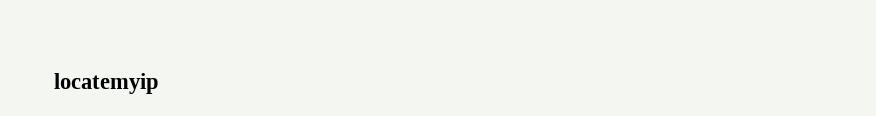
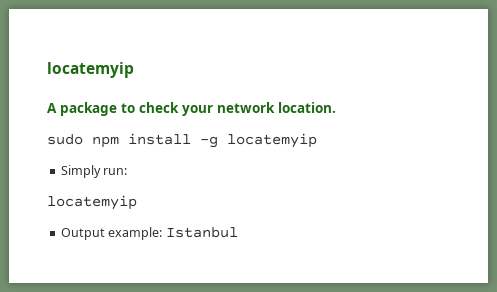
[54,73,159,94] locatemyip -> [47,62,134,78] [47,102,336,116] [47,133,317,148] [60,165,128,178] [47,195,137,210] [60,227,238,240] locatemyip // A package to check your network location. // sudo npm install -g locatemyip // Simply run: // locatemyip // Output example: Istanbul

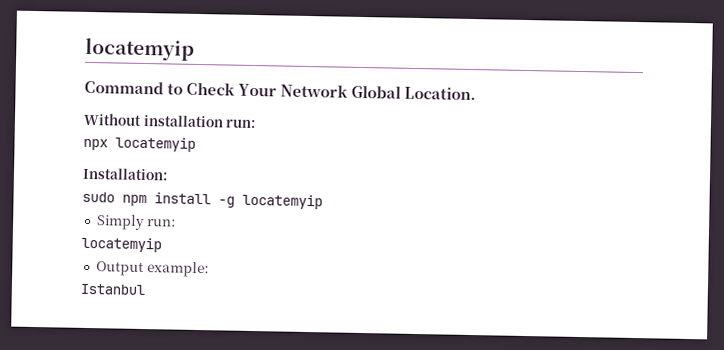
[47,62,134,78] [47,102,336,116] locatemyip // A package to check your network location. -> [85,37,195,61] [84,80,477,101] [83,112,258,129] [83,136,196,152] [82,167,169,181] locatemyip // Command to Check Your Network Global Location. // Without installation run: // npx locatemyip // Installation:
(163, 233) none -> (209, 269) //

